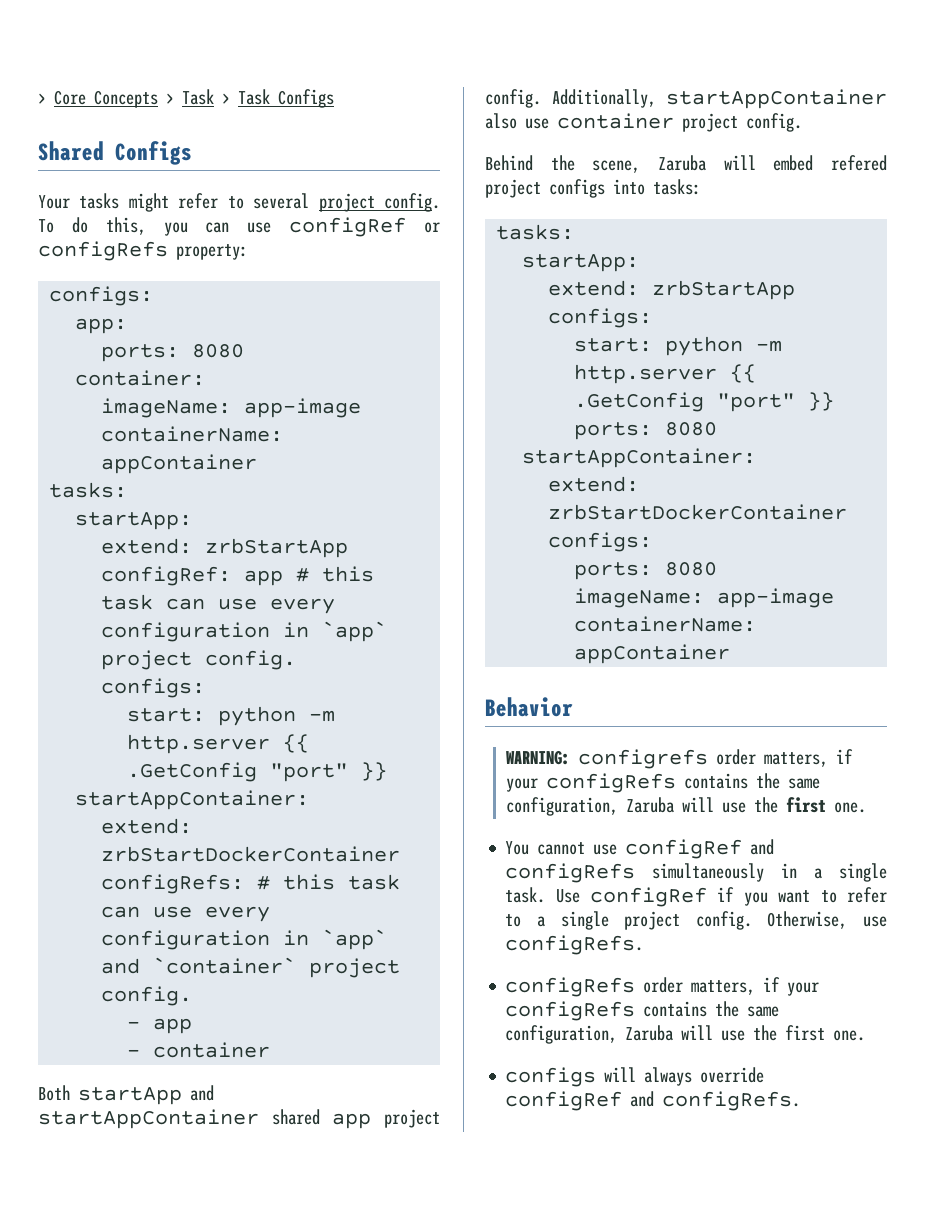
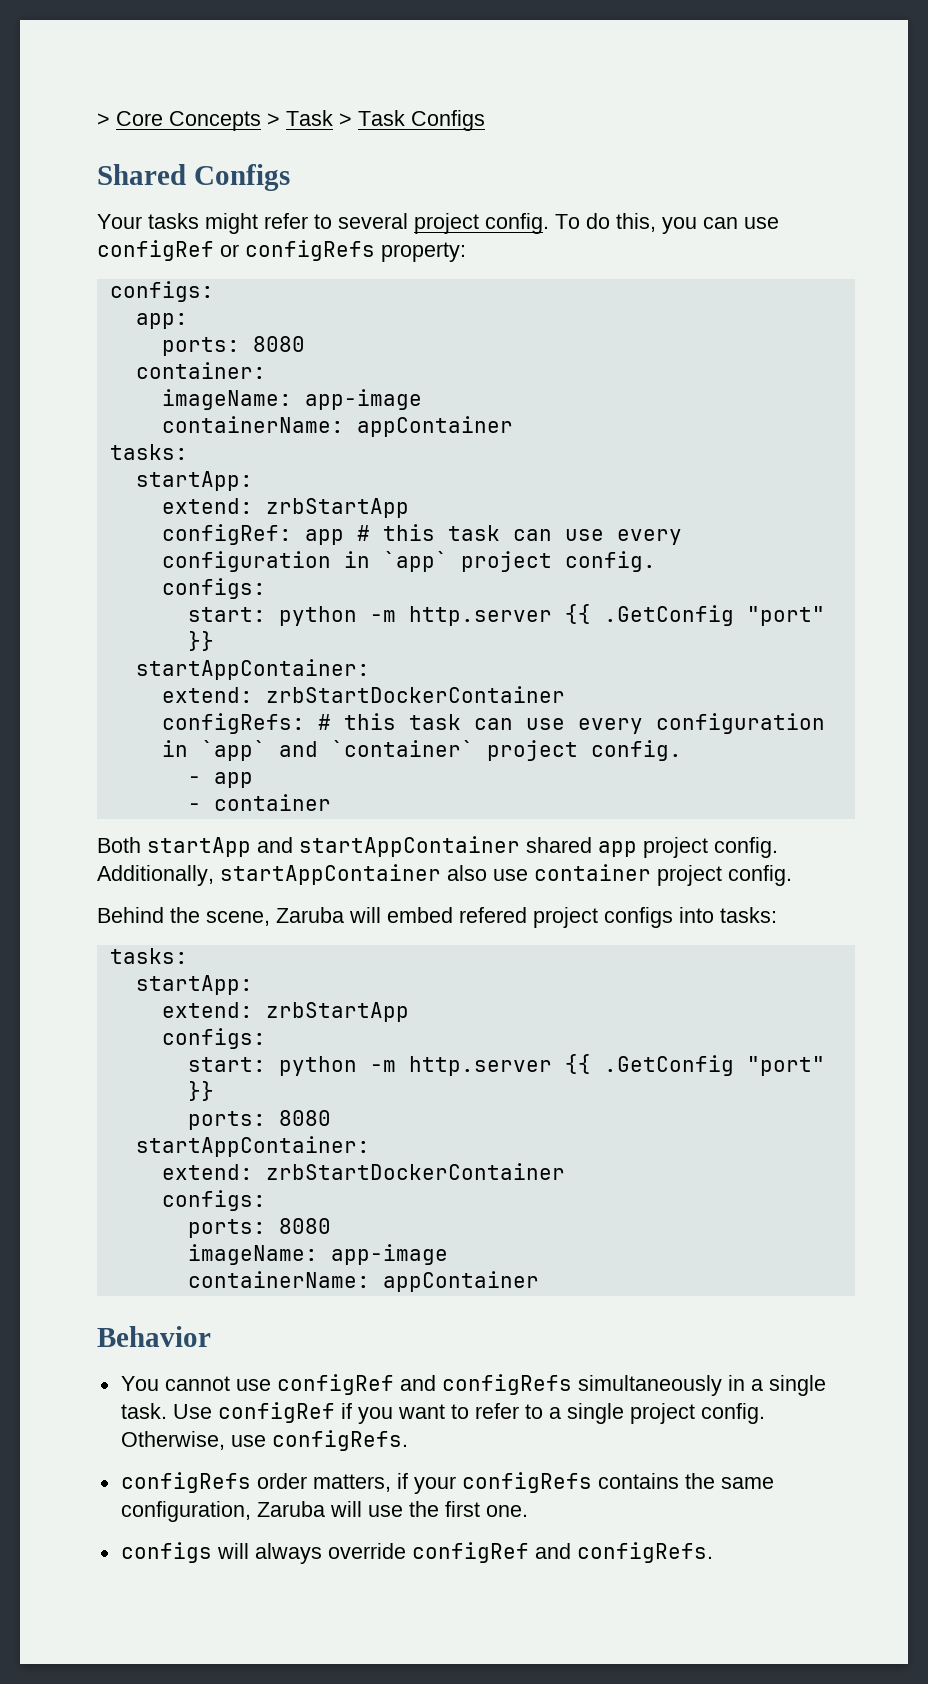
[506,749,854,769] [506,773,821,793] [506,797,867,816] // WARNING: configrefs order matters, if your configRefs contains the same configuration, Zaruba will use the first one. -> (211, 1336) none

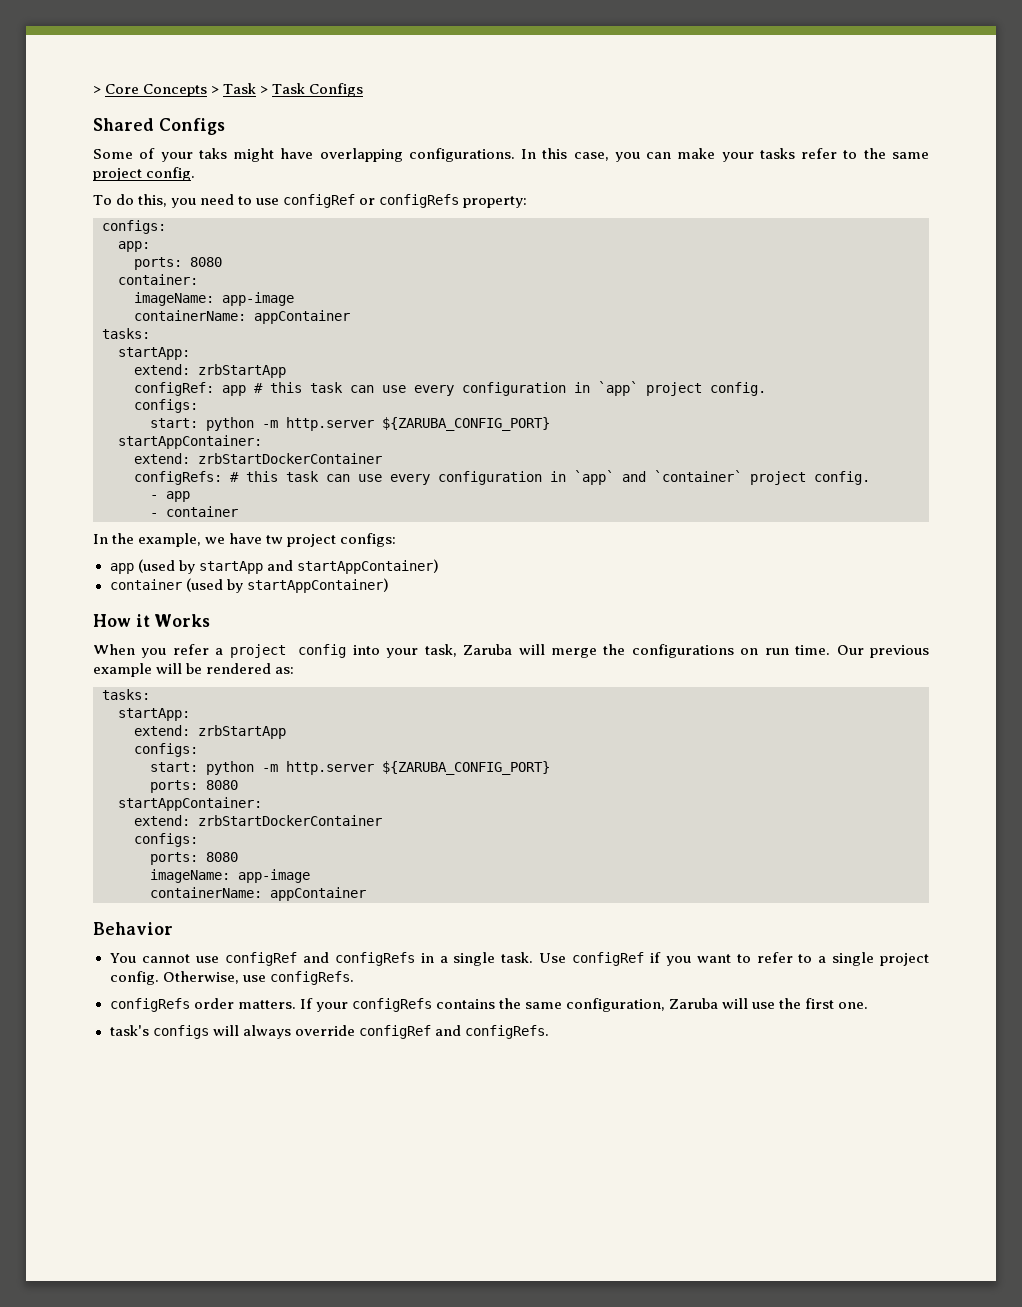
[97,213,549,234] Your tasks might refer to several project config. -> [93,148,930,162] [93,167,196,181] Some of your taks might have overlapping configurations. In this case, you can make your tasks refer to the same project config. //
[703,217,738,229] can -> [200,194,253,205] need to
[564,604,825,626] [187,631,214,651] {{ .GetConfig "port" }} -> [382,417,550,431] ${ZARUBA_CONFIG_PORT}
[97,836,778,858] [97,864,792,886] [97,907,777,928] Both startApp and startAppContainer shared app project config. Additionally, startAppContainer also use container project config. // Behind the scene, Zaruba will embed refered project configs into tasks: -> [93,533,397,547] [109,559,439,574] [109,578,389,593] [93,614,211,627] [93,644,929,658] [93,663,295,677] In the example, we have tw project configs: // app (used by startApp and startAppContainer) // container (used by startAppContainer) // How it Works // When you refer a project config into your task, Zaruba will merge the configurations on run time. Our previous example will be rendered as:
[564,1054,825,1076] [187,1081,214,1101] {{ .GetConfig "port" }} -> [382,761,550,775] ${ZARUBA_CONFIG_PORT}
[577,1375,722,1396] simultaneously -> (415, 959) none
[312,1473,408,1492] matters, if -> [237,998,313,1009] matters. If
(528, 1511) none -> [109,1025,149,1036] task's

